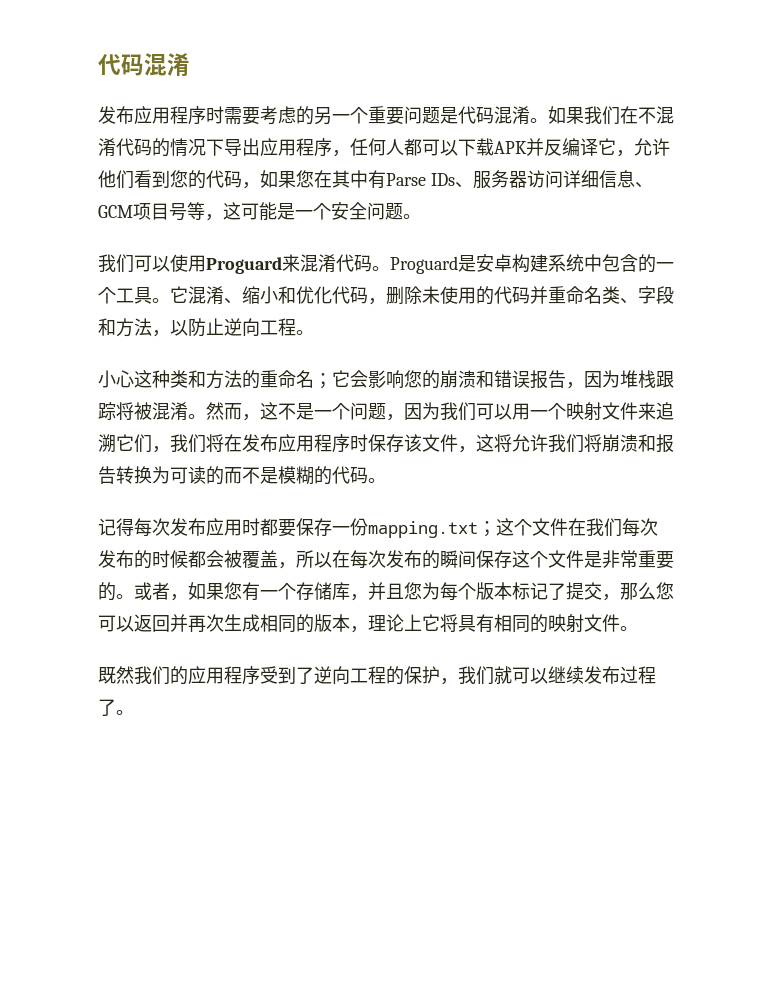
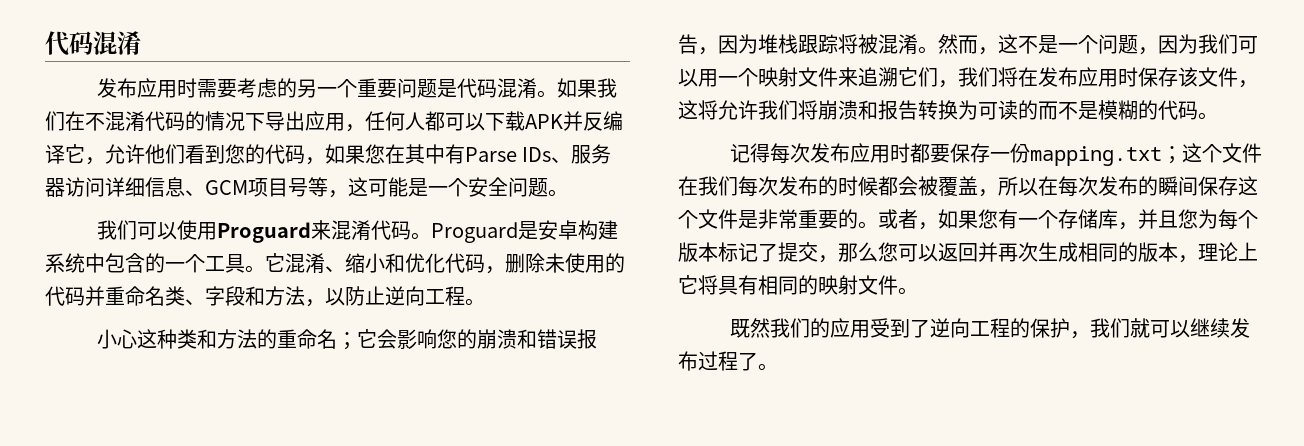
[170,106,206,125] 程序 -> (177, 89) none
[296,138,332,157] 程序 -> (345, 122) none
[314,434,350,453] 程序 -> (1118, 78) none
[224,666,260,685] 程序 -> (870, 329) none

